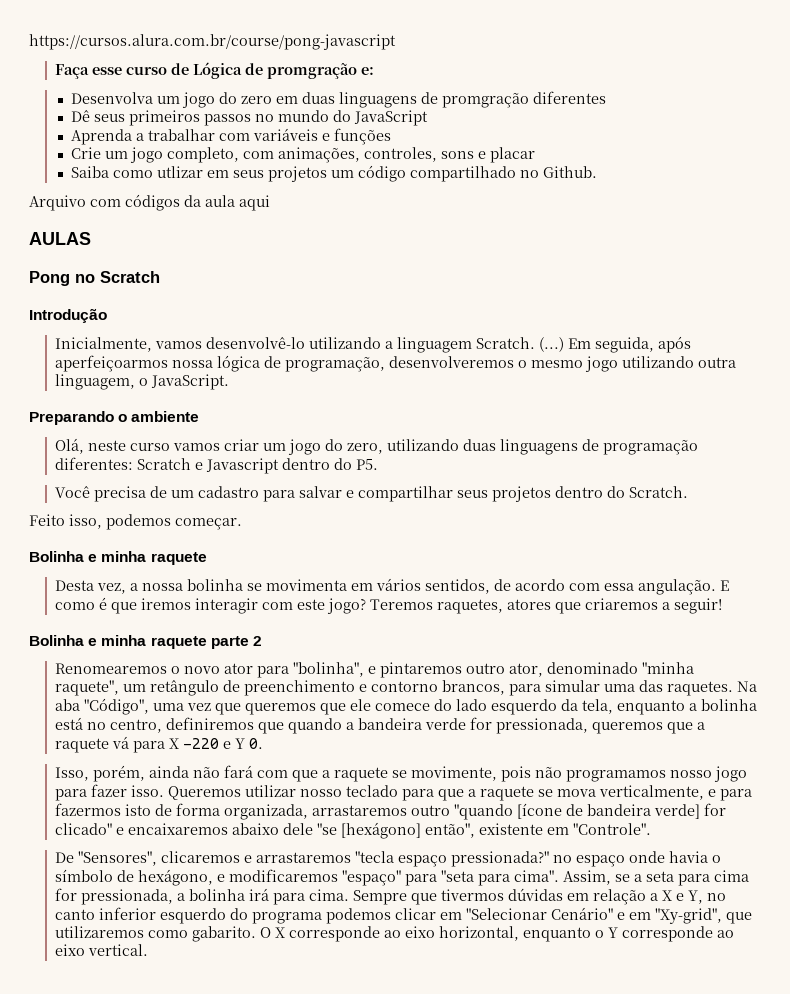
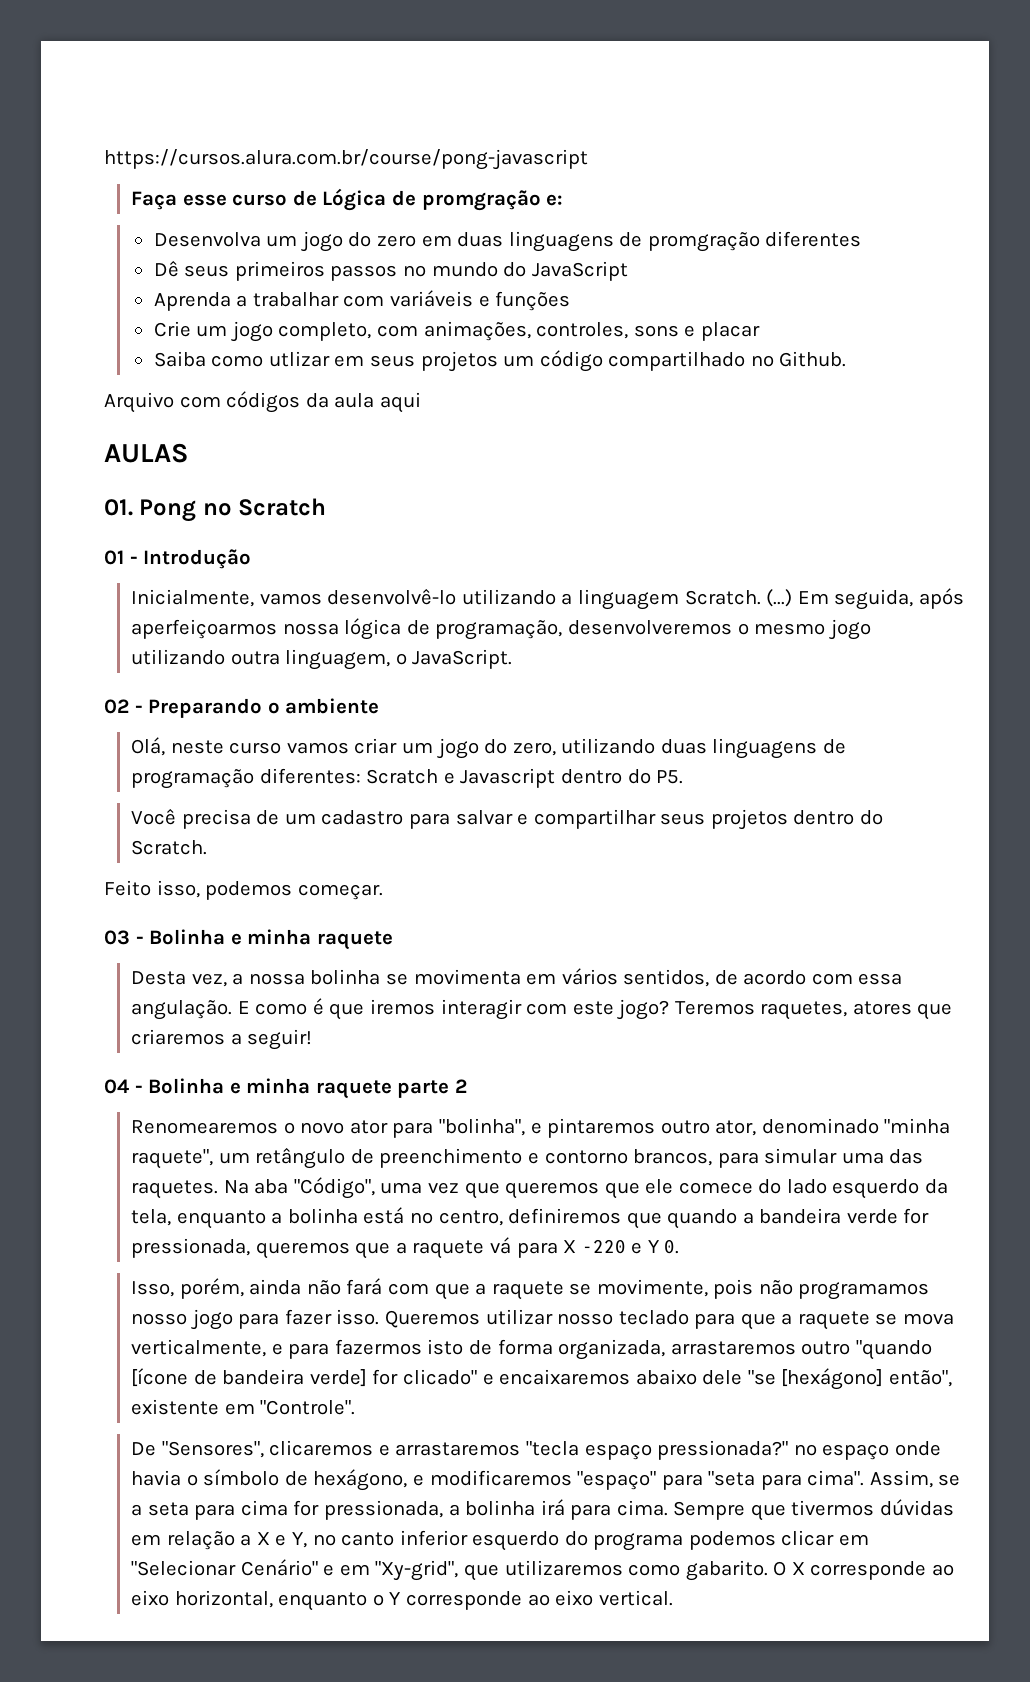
(91, 238) none -> [104,499,133,516] 01.
(160, 277) none -> [104,550,138,565] 01 -
(230, 382) none -> [104,699,143,714] 02 -
(242, 524) none -> [104,930,144,945] 03 -
(723, 606) none -> [104,1079,143,1094] 04 -

